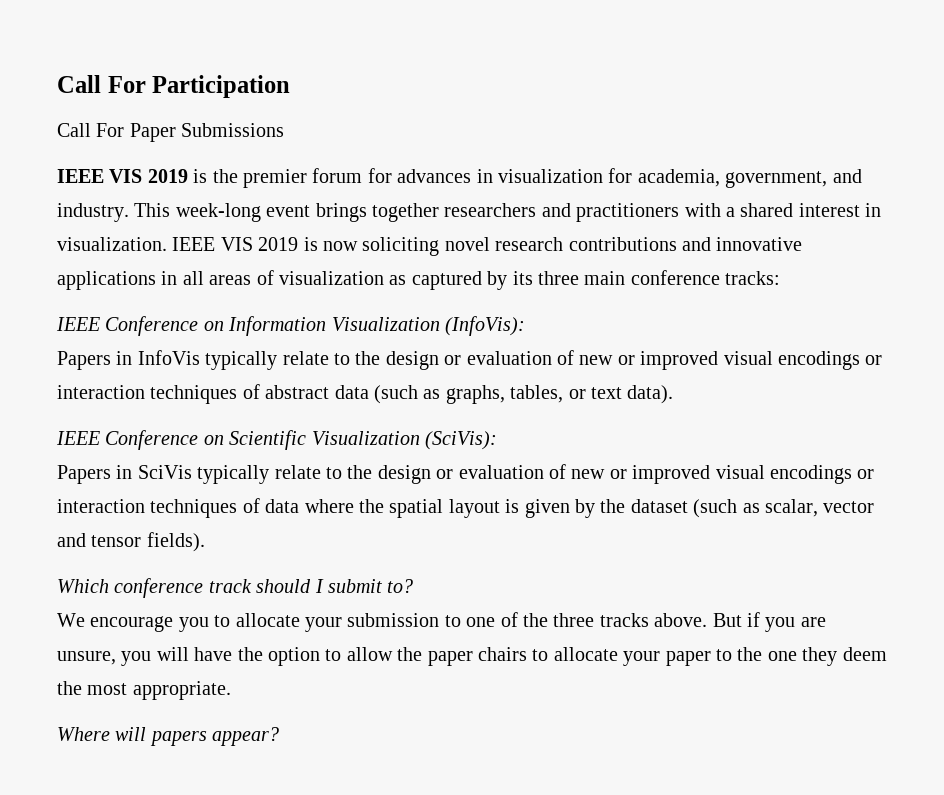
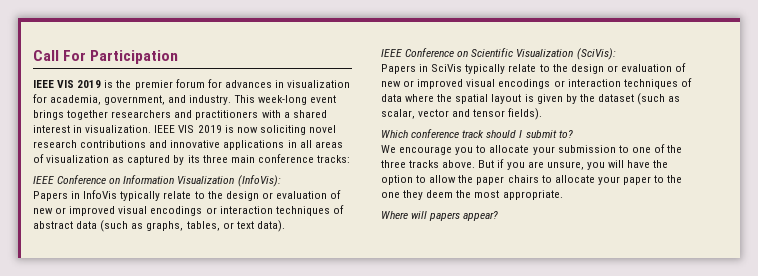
[57,123,285,142] // Call For Paper Submissions -> (179, 57) none

